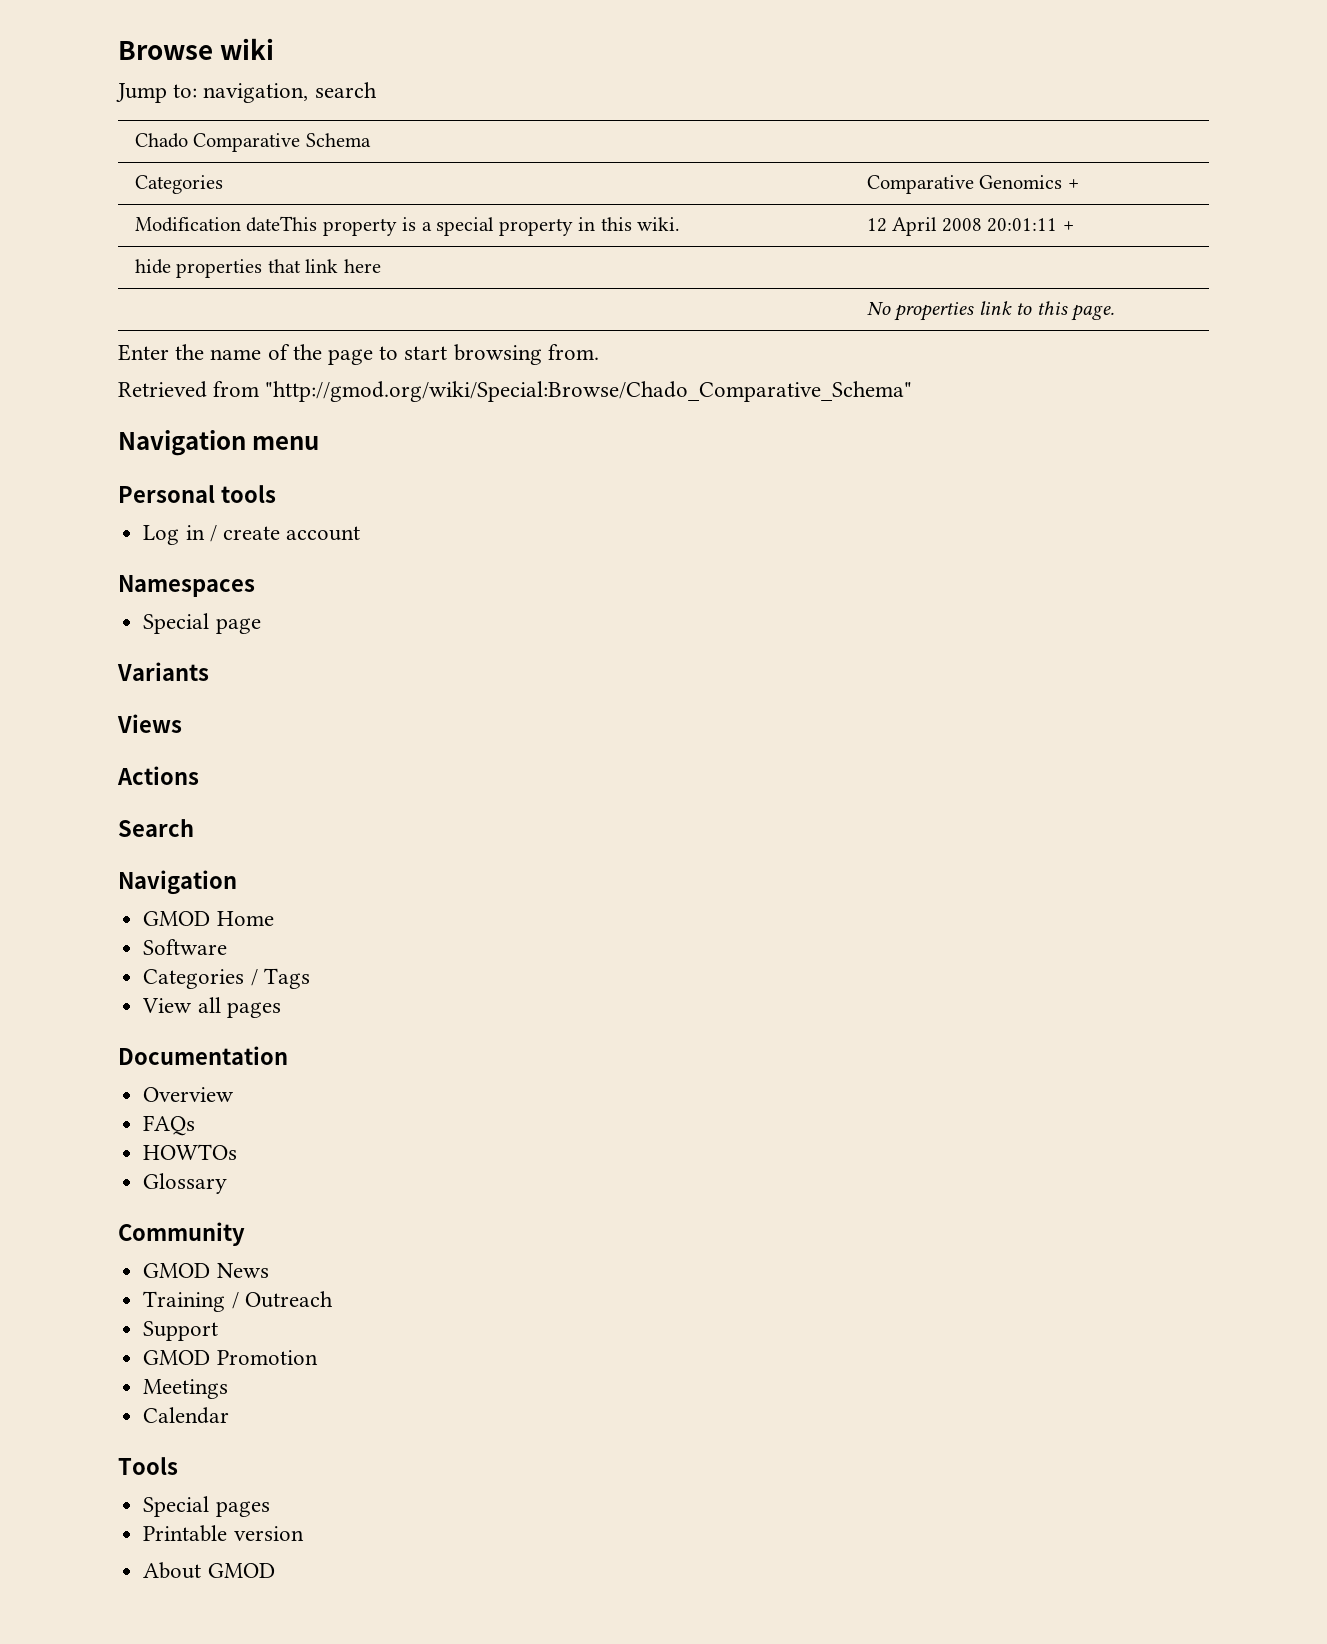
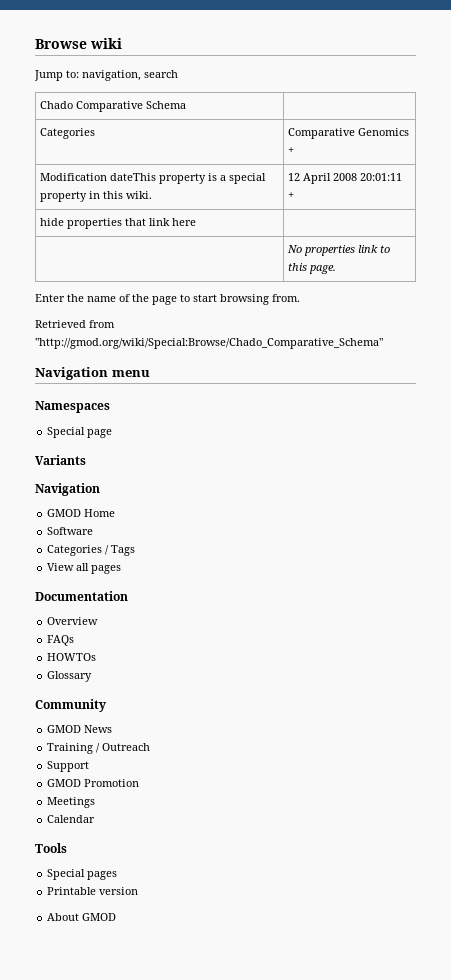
[118,485,276,503] [143,525,361,545] // Personal tools // Log in / create account -> (150, 373) none
[117,714,182,733] [117,766,199,785] [118,819,194,837] // Views // Actions // Search -> (86, 460) none

